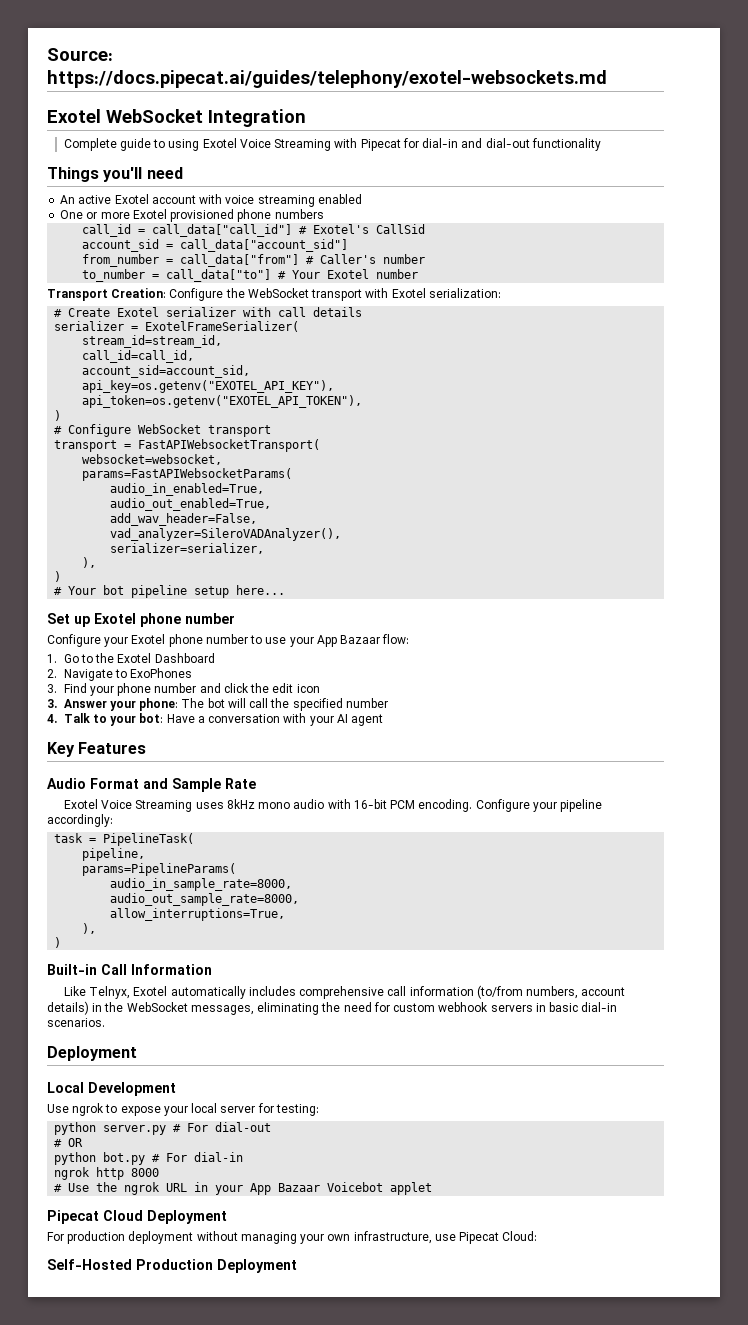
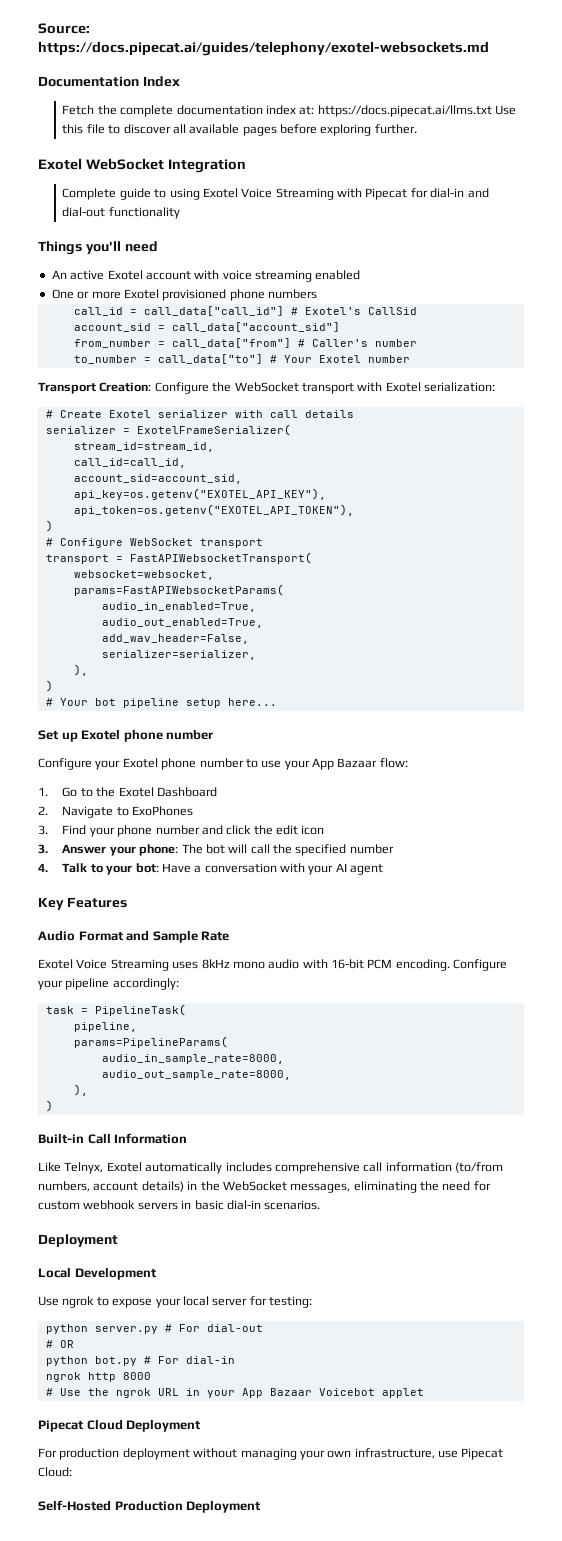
(607, 79) none -> [38,76,180,87] [62,105,517,117] [62,124,417,136] // Documentation Index // Fetch the complete documentation index at: https://docs.pipecat.ai/llms.txt Use this file to discover all available pages before exploring further.
[110,528,342,541] // vad_analyzer=SileroVADAnalyzer(), -> (249, 639) none
[110,908,286,921] // allow_interruptions=True, -> (291, 1075) none

